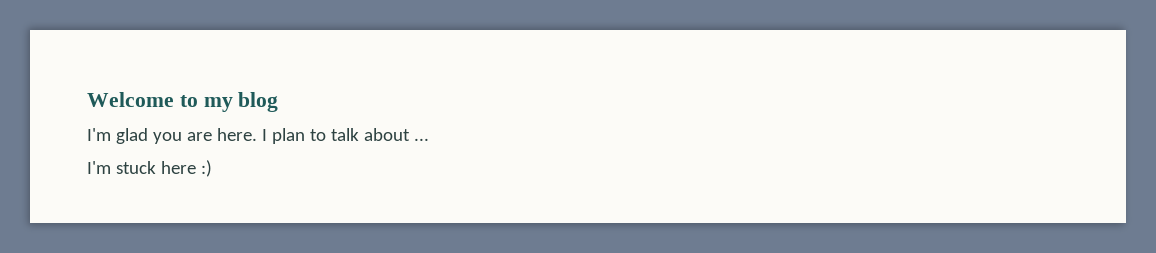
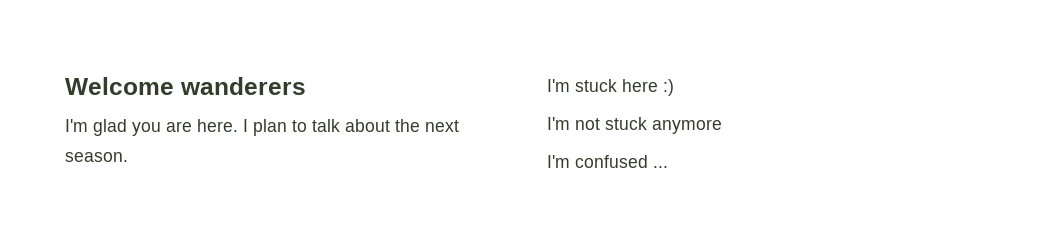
[179,92,279,112] to my blog -> [180,77,306,95] wanderers
[413,138,429,141] ... -> [395,119,459,132] [65,152,128,162] the next season.
(212, 168) none -> [547,117,722,134] [547,155,668,168] // I'm not stuck anymore // I'm confused ...

